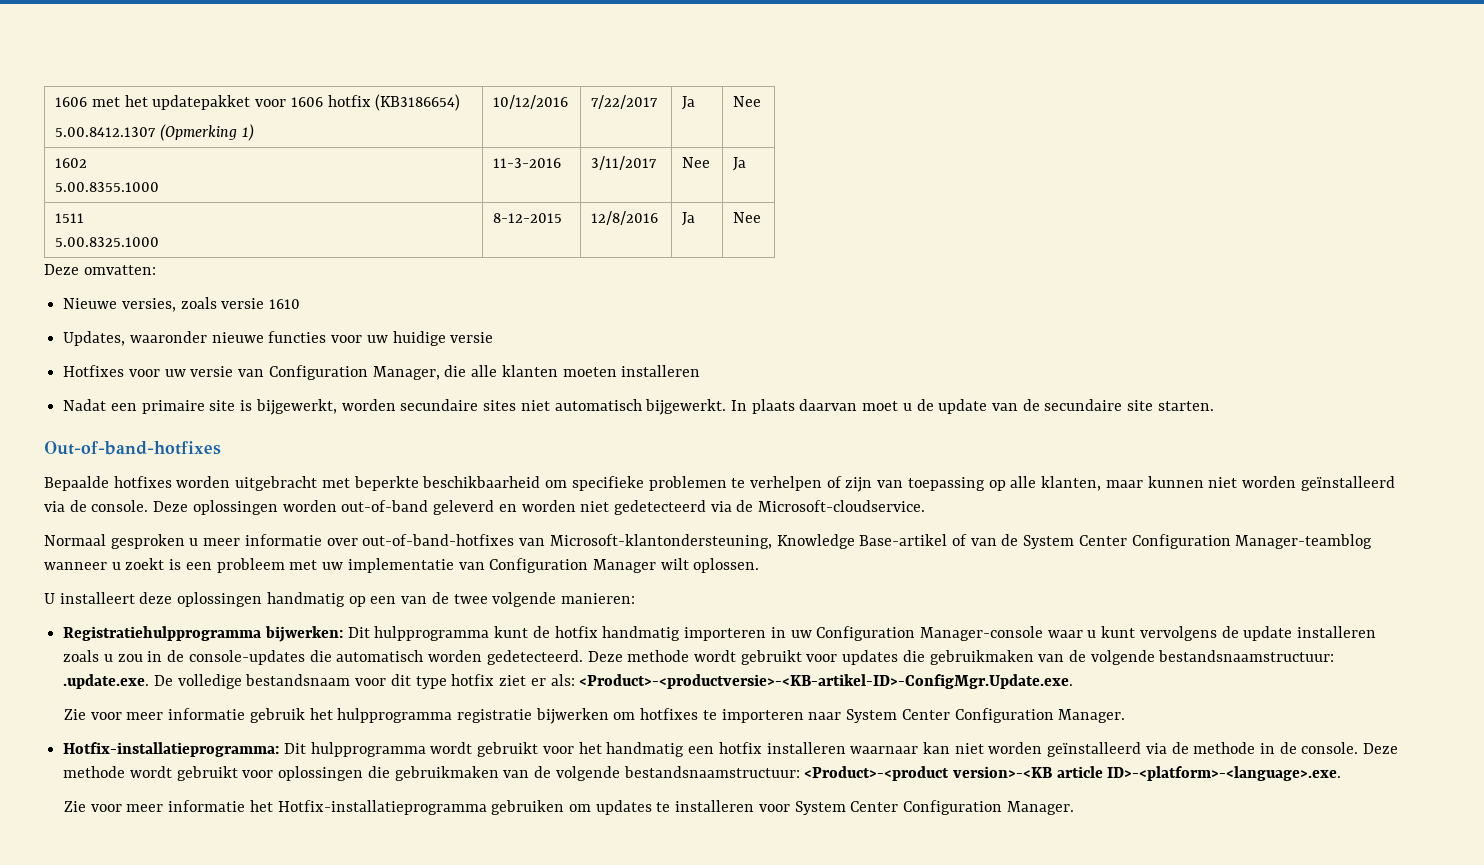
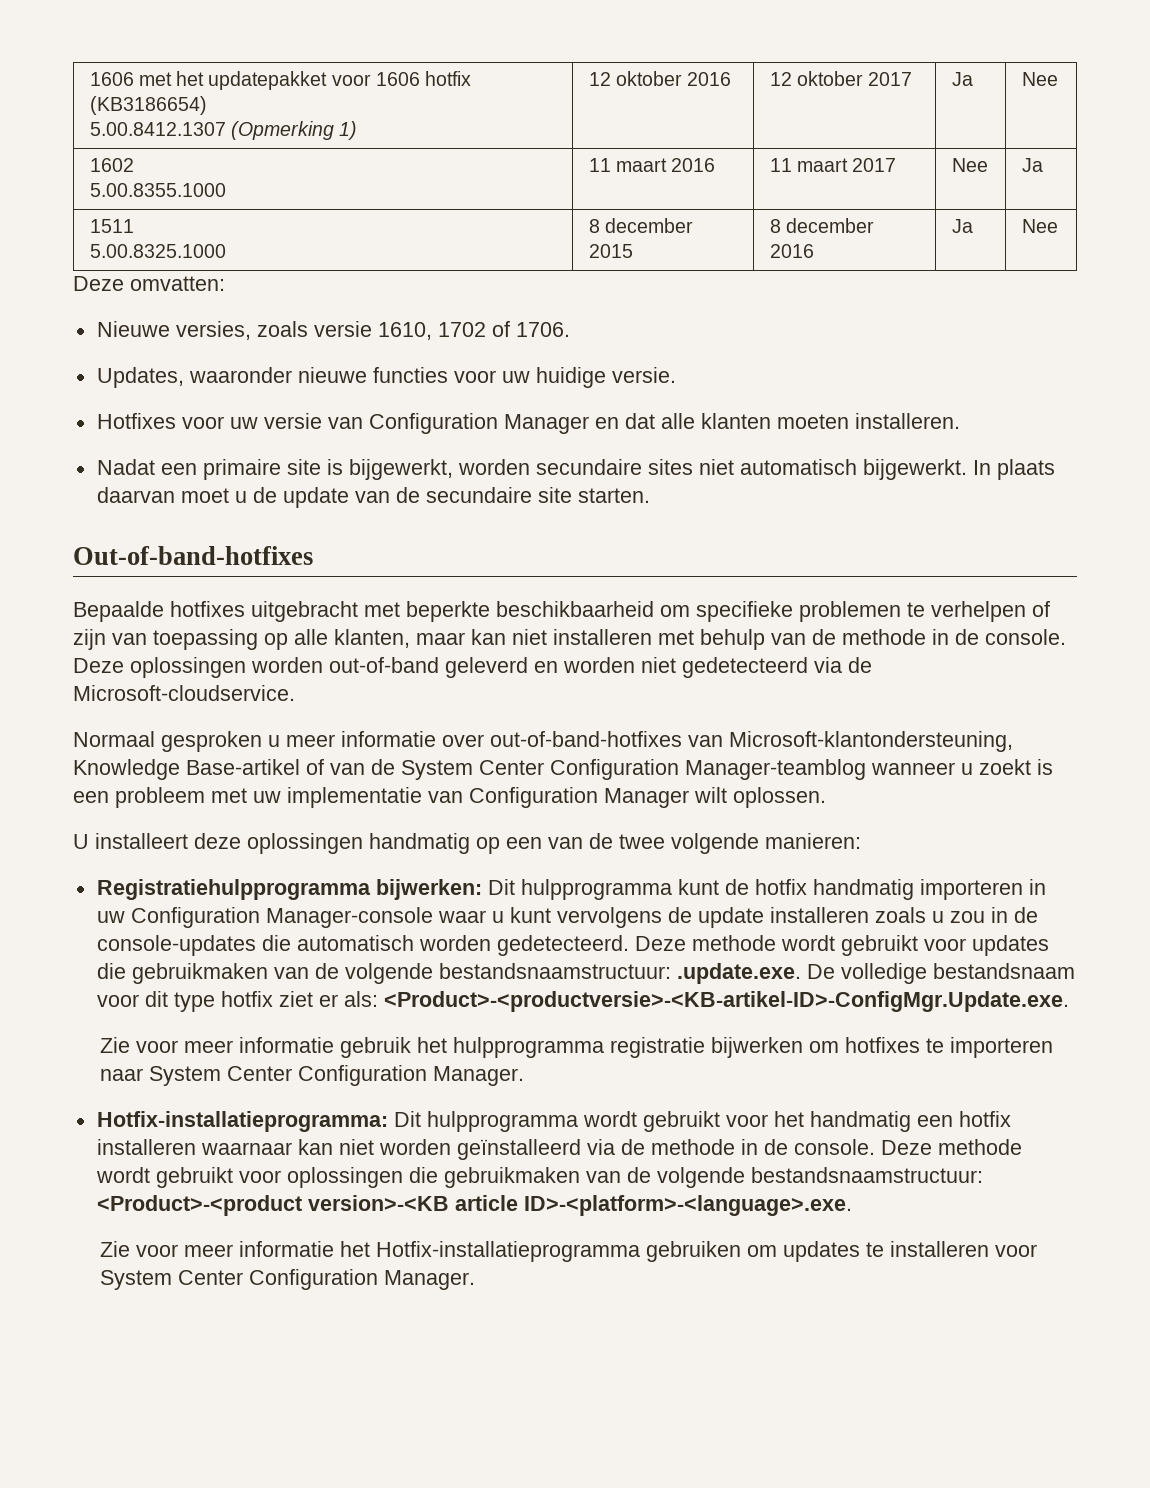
[493,95,569,109] [591,95,659,109] [682,96,696,110] [733,96,762,107] [55,158,88,168] [55,182,160,192] [493,158,562,168] [591,156,658,170] [682,157,711,168] [733,157,747,171] [55,213,85,223] [55,237,160,247] [493,213,563,223] [591,211,659,225] 10/12/2016 | 7/22/2017 | Ja | Nee // 1602 // 5.00.8355.1000 | 11-3-2016 | 3/11/2017 | Nee | Ja // 1511 // 5.00.8325.1000 | 8-12-2015 | 12/8/2016 -> [588,71,732,86] [769,71,913,86] [951,72,973,86] [1021,72,1058,86] [89,158,134,172] [89,183,226,197] [588,158,716,172] [769,158,897,172] [951,158,988,172] [1021,158,1043,172] [89,219,134,233] [89,244,226,258] [588,218,693,233] [588,244,633,258] [769,218,874,233] [769,244,814,258] 12 oktober 2016 | 12 oktober 2017 | Ja | Nee // 1602 // 5.00.8355.1000 | 11 maart 2016 | 11 maart 2017 | Nee | Ja // 1511 // 5.00.8325.1000 | 8 december 2015 | 8 december 2016
[269,299,301,309] 1610 -> [377,321,570,340] 1610, 1702 of 1706.
[450,332,494,343] versie -> [611,367,676,383] versie.
[372,365,467,380] Manager, die -> [503,413,655,434] Manager en dat
[621,365,701,377] installeren -> [854,413,960,429] installeren.
[176,476,231,488] worden -> (245, 609) none
[1147,476,1395,491] [44,501,65,512] kunnen niet worden geïnstalleerd via -> [471,629,949,650] kan niet installeren met behulp van de methode in

